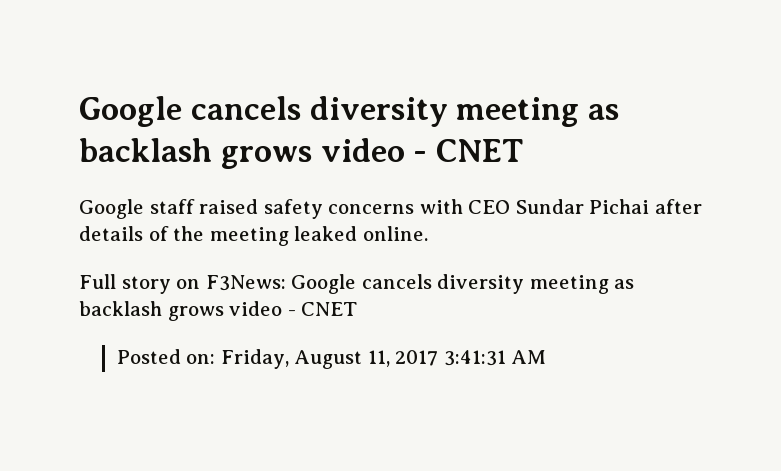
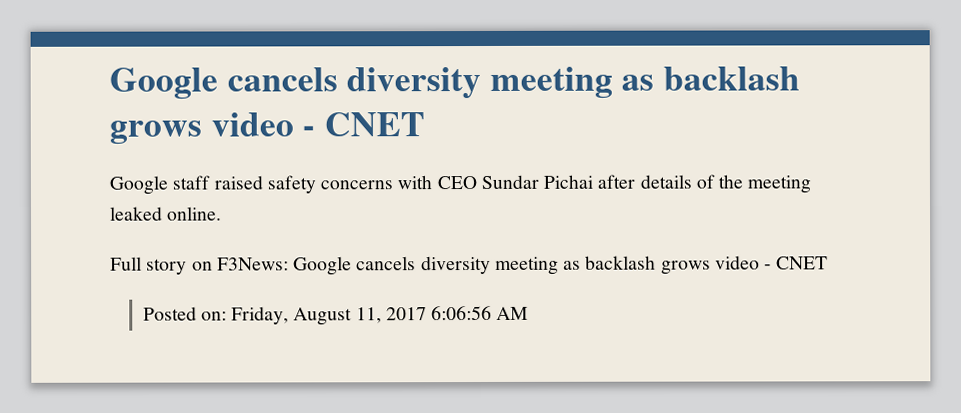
[443,350,506,366] 3:41:31 -> [431,305,493,321] 6:06:56

